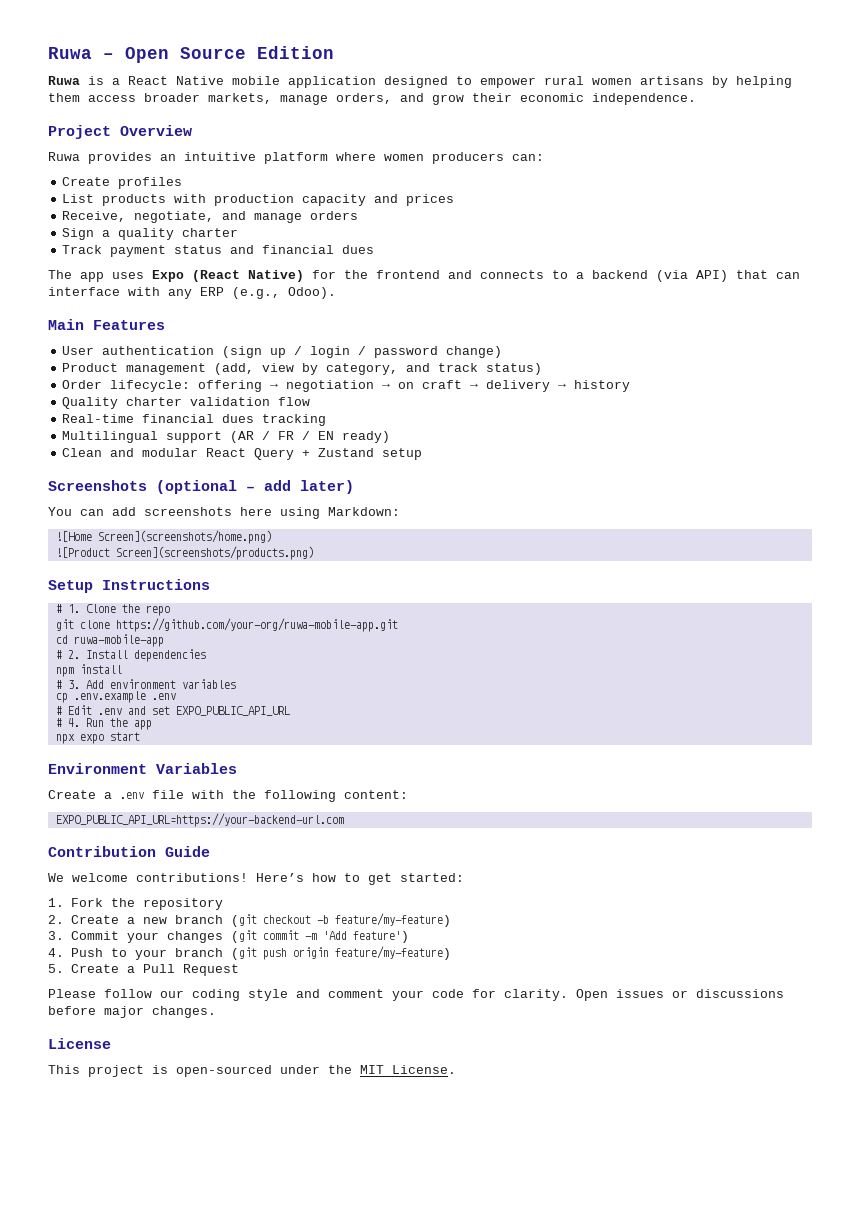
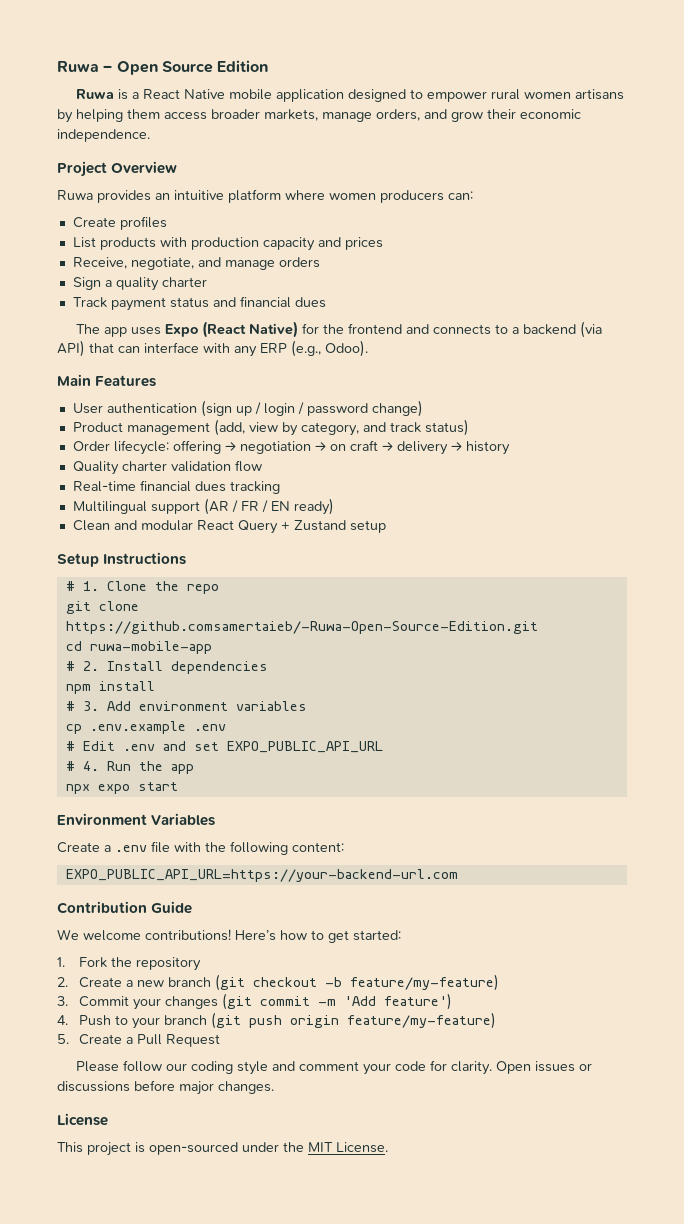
[48,480,354,494] [48,507,400,519] [55,530,272,544] [55,546,314,560] // Screenshots (optional – add later) // You can add screenshots here using Markdown: // ![Home Screen](screenshots/home.png) // ![Product Screen](screenshots/products.png) -> (386, 526) none
[115,618,398,632] https://github.com/your-org/ruwa-mobile-app.git -> [65,621,538,634] https://github.comsamertaieb/-Ruwa-Open-Source-Edition.git

